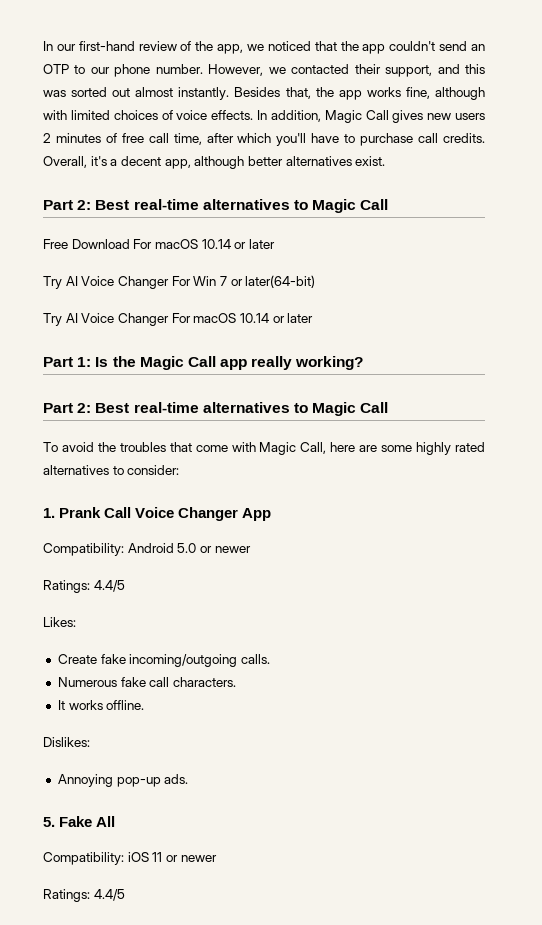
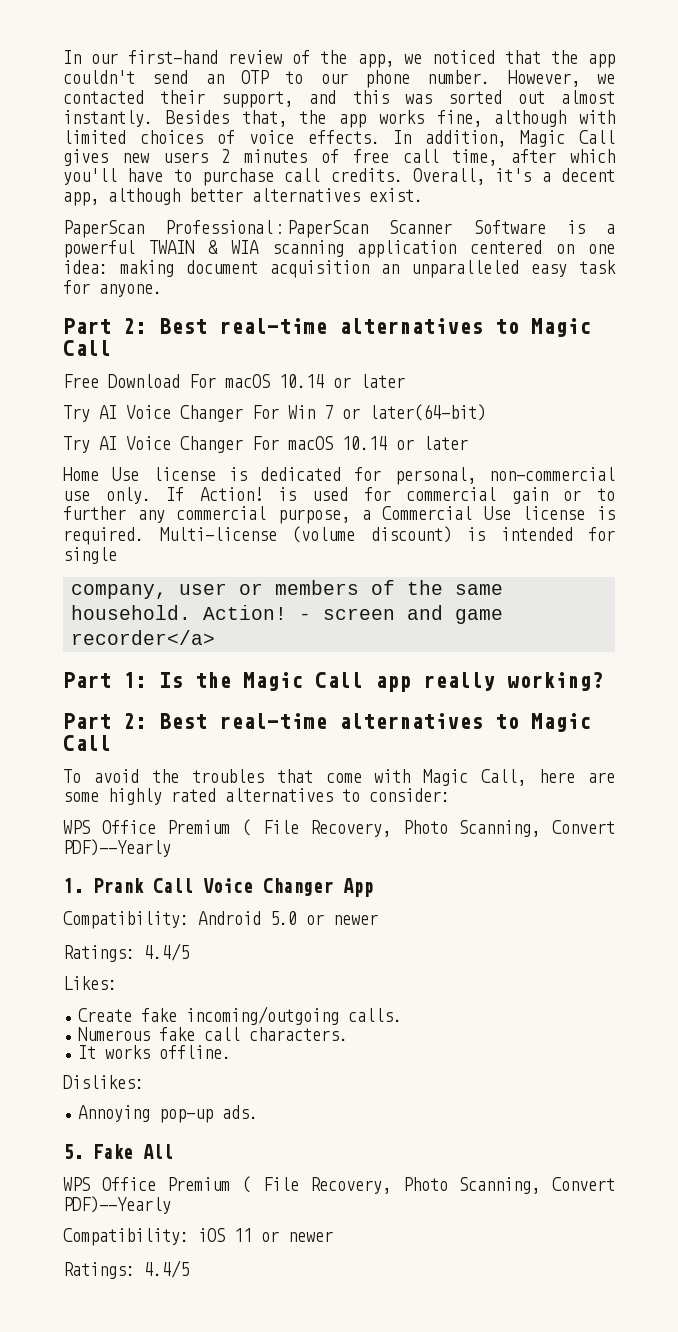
(386, 161) none -> [63,220,615,238] [63,240,615,258] [63,260,616,278] [63,280,162,297] // PaperScan Professional：PaperScan Scanner Software is a powerful TWAIN & WIA scanning application centered on one idea: making document acquisition an unparalleled easy task for anyone.
(314, 318) none -> [63,467,615,485] [63,487,616,504] [63,506,615,524] [63,526,615,545] [63,547,117,564] [71,580,504,599] [71,605,504,624] [71,630,216,645] // Home Use license is dedicated for personal, non-commercial use only. If Action! is used for commercial gain or to further any commercial purpose, a Commercial Use license is required. Multi-license (volume discount) is intended for single // company, user or members of the same household. Action! - screen and game recorder</a>
(180, 470) none -> [63,819,615,837] [63,839,171,857] // WPS Office Premium ( File Recovery, Photo Scanning, Convert PDF)--Yearly
(116, 821) none -> [63,1176,615,1194] [63,1196,171,1214] // WPS Office Premium ( File Recovery, Photo Scanning, Convert PDF)--Yearly

